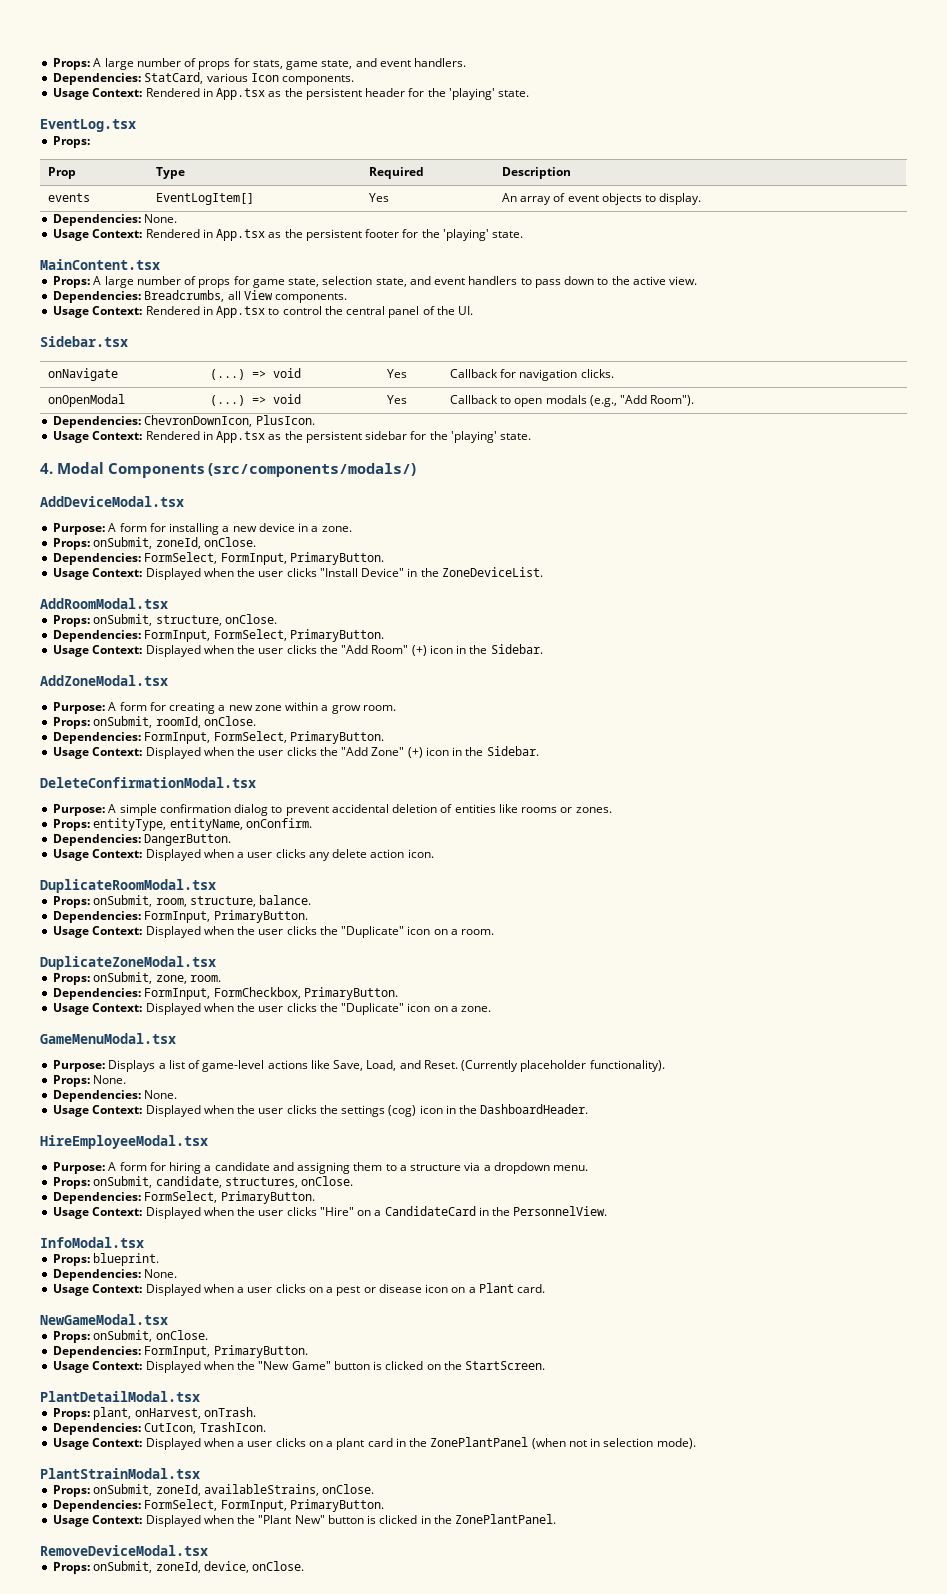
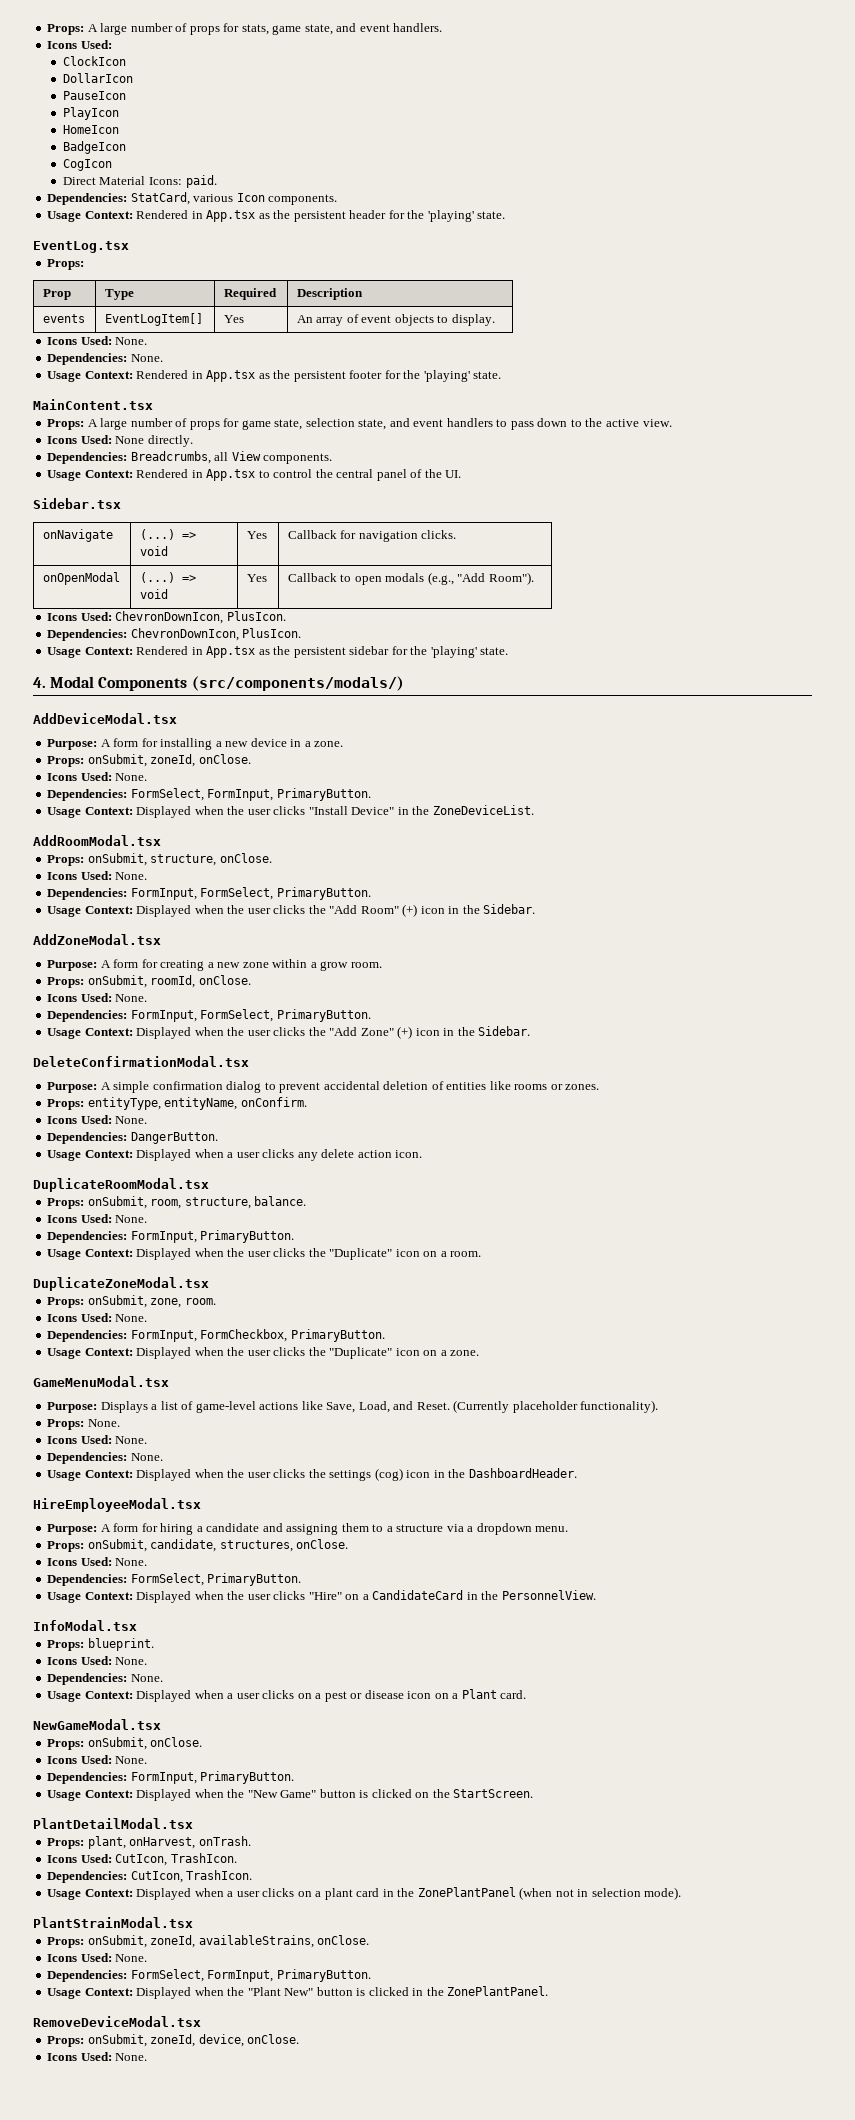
(467, 62) none -> [47,40,112,49] [62,56,126,66] [62,73,133,83] [62,91,126,100] [62,107,119,120] [62,125,119,134] [62,141,126,154] [62,159,112,171] [62,175,217,188] // Icons Used: // ClockIcon // DollarIcon // PauseIcon // PlayIcon // HomeIcon // BadgeIcon // CogIcon // Direct Material Icons: paid.
(702, 199) none -> [47,336,148,345] // Icons Used: None.
(698, 280) none -> [47,435,193,447] // Icons Used: None directly.
(695, 400) none -> [47,611,286,624] // Icons Used: ChevronDownIcon, PlusIcon.
(256, 542) none -> [47,772,148,781] // Icons Used: None.
(277, 619) none -> [47,871,148,880] // Icons Used: None.
(256, 721) none -> [47,993,148,1002] // Icons Used: None.
(312, 823) none -> [47,1115,148,1124] // Icons Used: None.
(312, 900) none -> [47,1214,148,1223] // Icons Used: None.
(221, 978) none -> [47,1313,148,1322] // Icons Used: None.
(127, 1079) none -> [47,1435,148,1444] // Icons Used: None.
(354, 1181) none -> [47,1557,148,1566] // Icons Used: None.
(160, 1259) none -> [47,1656,148,1665] // Icons Used: None.
(208, 1335) none -> [47,1755,148,1764] // Icons Used: None.
(256, 1412) none -> [47,1853,237,1866] // Icons Used: CutIcon, TrashIcon.
(375, 1489) none -> [47,1953,148,1962] // Icons Used: None.
(305, 1566) none -> [47,2052,148,2061] // Icons Used: None.

